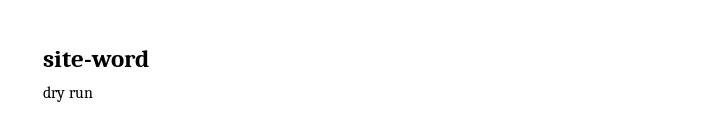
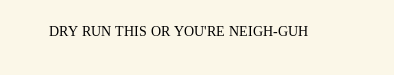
[43,50,149,67] [43,86,94,102] site-word // dry run -> [49,26,308,36] DRY RUN THIS OR YOU'RE NEIGH-GUH

